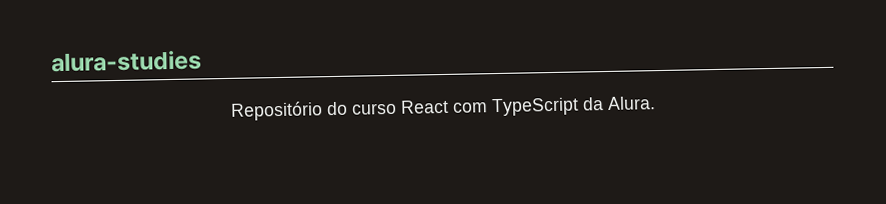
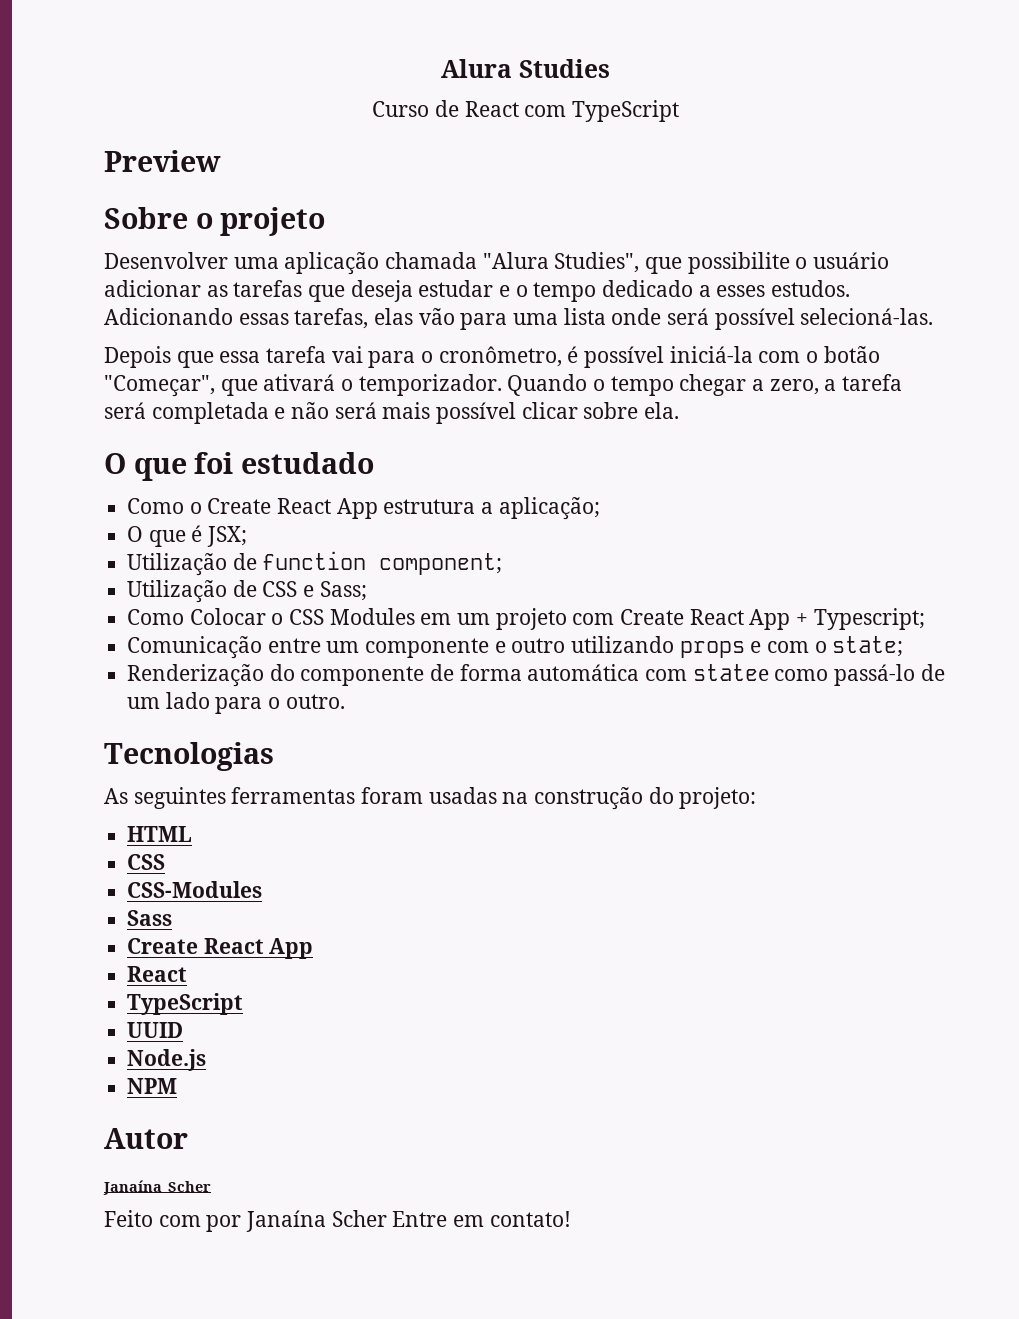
[51,50,202,73] [230,101,397,121] alura-studies // Repositório do curso -> [441,59,610,78] [372,100,459,117] Alura Studies // Curso de
[582,96,656,111] da Alura. -> [104,150,221,172] [104,207,326,236] [104,252,890,275] [104,280,851,302] [104,308,934,330] [104,346,880,368] [104,374,903,397] [104,402,680,424] [104,452,375,481] [127,497,600,520] [127,525,248,547] [127,551,503,576] [127,580,367,603] [127,608,925,630] [127,636,904,659] [127,664,945,687] [127,692,345,714] [104,742,274,771] [104,787,757,810] [127,826,193,842] [127,854,166,870] [127,881,263,898] [127,910,173,926] [127,938,314,959] [127,966,188,982] [127,993,244,1015] [127,1022,184,1038] [127,1049,207,1071] [127,1078,178,1094] [104,1128,188,1149] [103,1180,211,1195] [104,1210,571,1232] // Preview // Sobre o projeto // Desenvolver uma aplicação chamada "Alura Studies", que possibilite o usuário adicionar as tarefas que deseja estudar e o tempo dedicado a esses estudos. Adicionando essas tarefas, elas vão para uma lista onde será possível selecioná-las. // Depois que essa tarefa vai para o cronômetro, é possível iniciá-la com o botão "Começar", que ativará o temporizador. Quando o tempo chegar a zero, a tarefa será completada e não será mais possível clicar sobre ela. // O que foi estudado // Como o Create React App estrutura a aplicação; // O que é JSX; // Utilização de function component; // Utilização de CSS e Sass; // Como Colocar o CSS Modules em um projeto com Create React App + Typescript; // Comunicação entre um componente e outro utilizando props e com o state; // Renderização do componente de forma automática com statee como passá-lo de um lado para o outro. // Tecnologias // As seguintes ferramentas foram usadas na construção do projeto: // HTML // CSS // CSS-Modules // Sass // Create React App // React // TypeScript // UUID // Node.js // NPM // Autor // Janaína Scher // Feito com por Janaína Scher Entre em contato!

